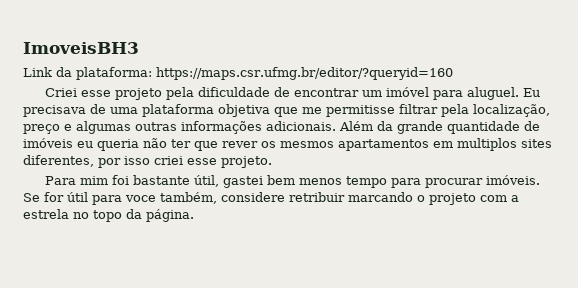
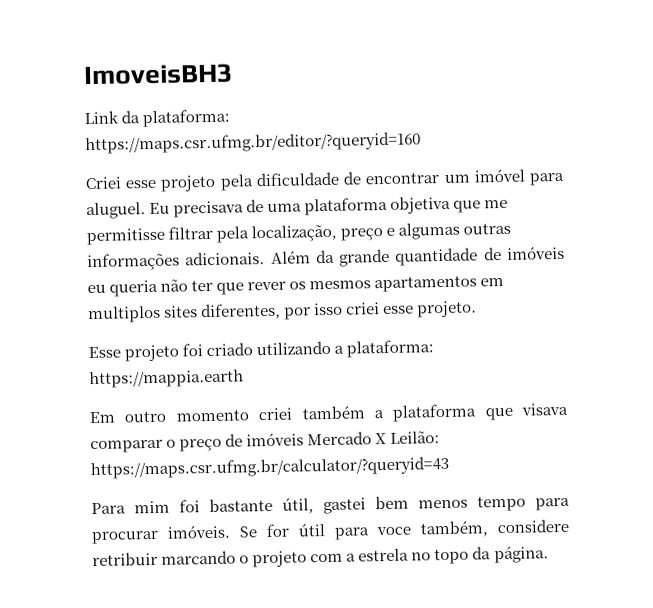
(272, 162) none -> [88,339,435,362] [89,369,244,389] [89,402,568,424] [90,431,441,454] [90,455,449,480] // Esse projeto foi criado utilizando a plataforma: https://mappia.earth // Em outro momento criei também a plataforma que visava comparar o preço de imóveis Mercado X Leilão: https://maps.csr.ufmg.br/calculator/?queryid=43

